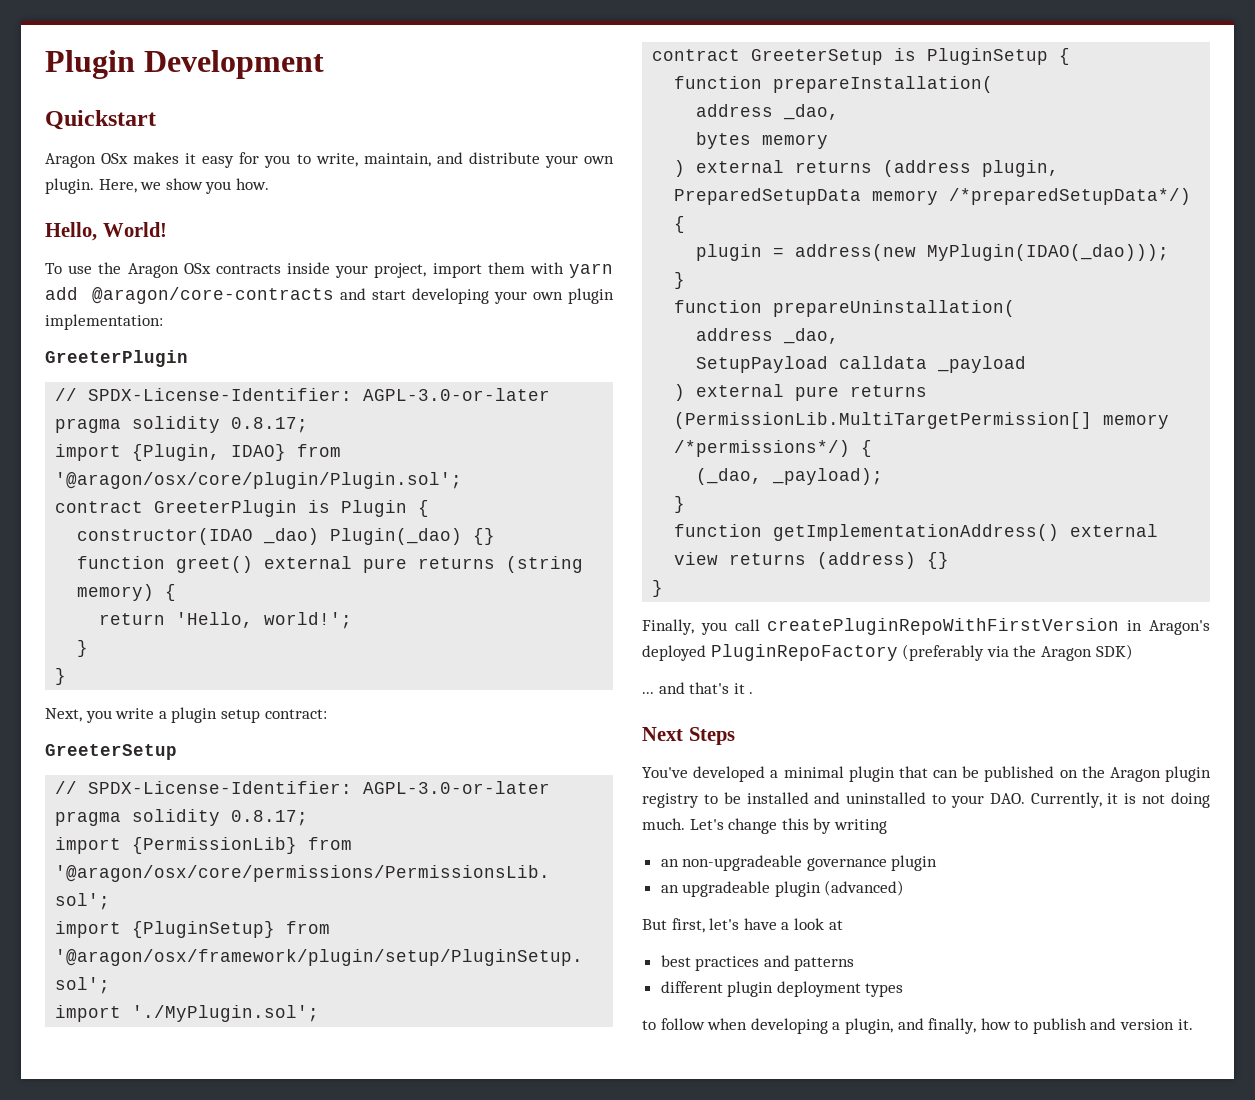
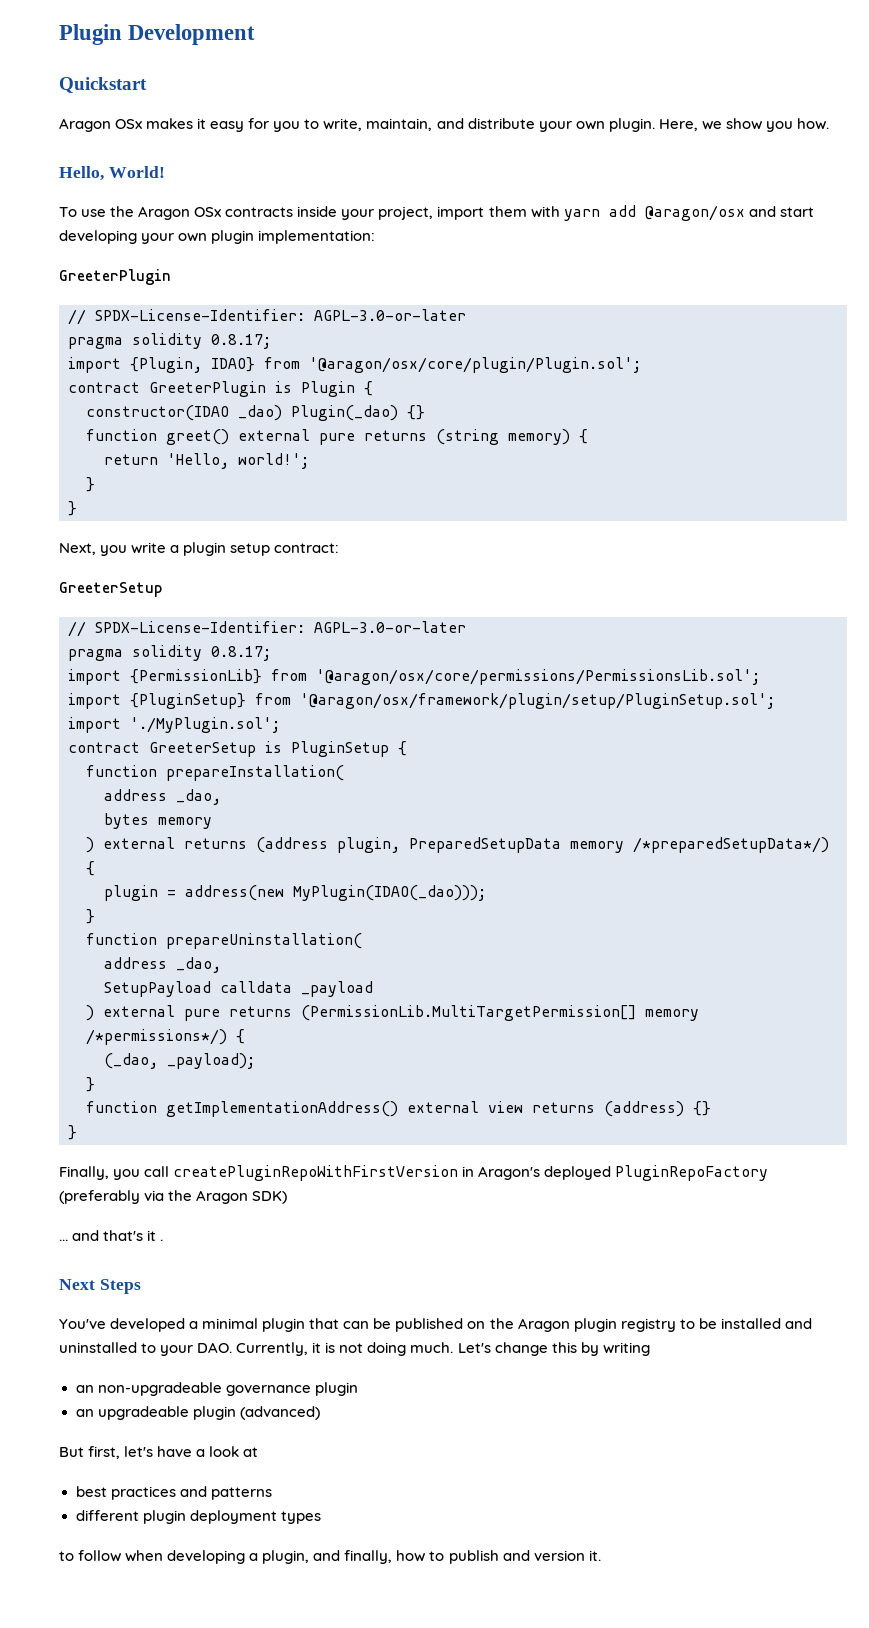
[92,287,335,304] @aragon/core-contracts -> [644,205,745,221] @aragon/osx

